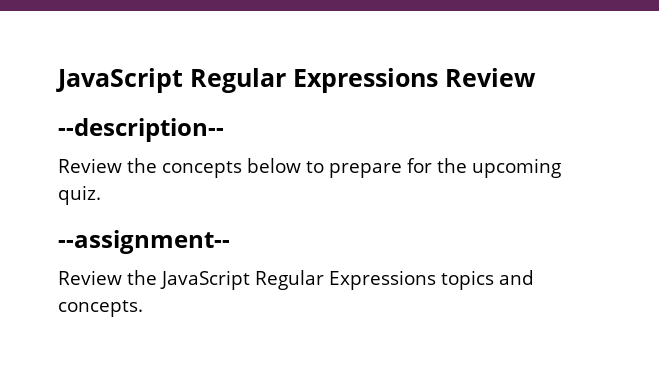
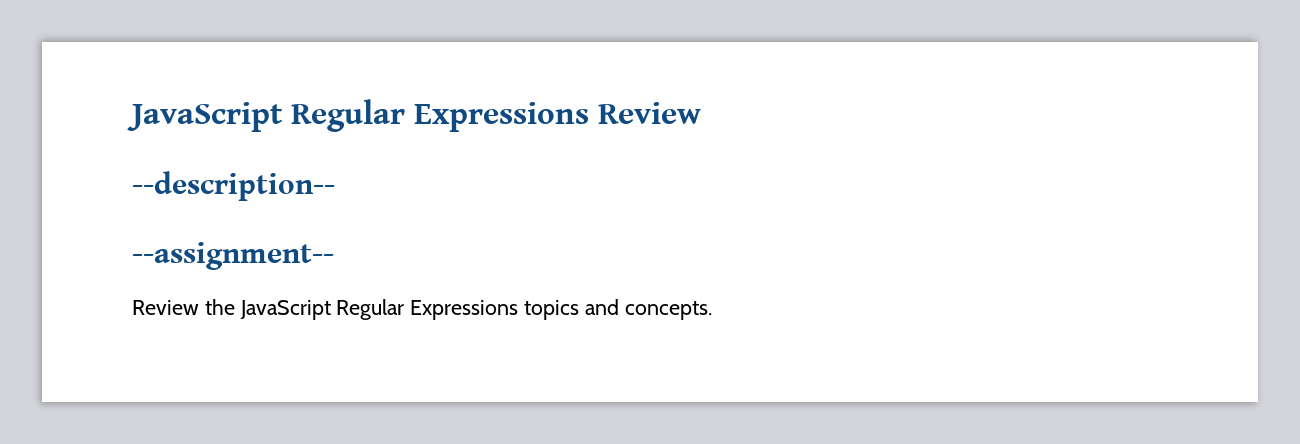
[58,158,561,178] [58,185,101,205] // Review the concepts below to prepare for the upcoming quiz. -> (335, 186) none

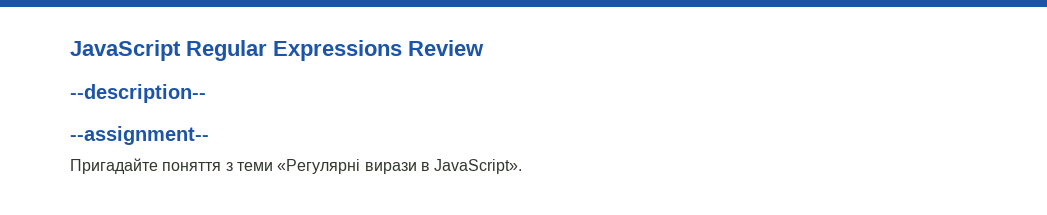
[132,299,712,320] Review the JavaScript Regular Expressions topics and concepts. -> [70,158,523,174] Пригадайте поняття з теми «Регулярні вирази в JavaScript».

